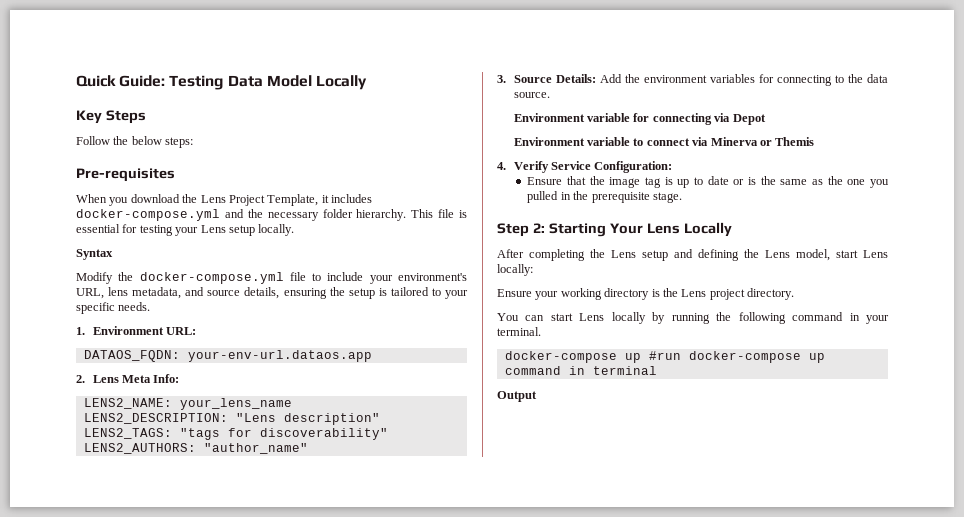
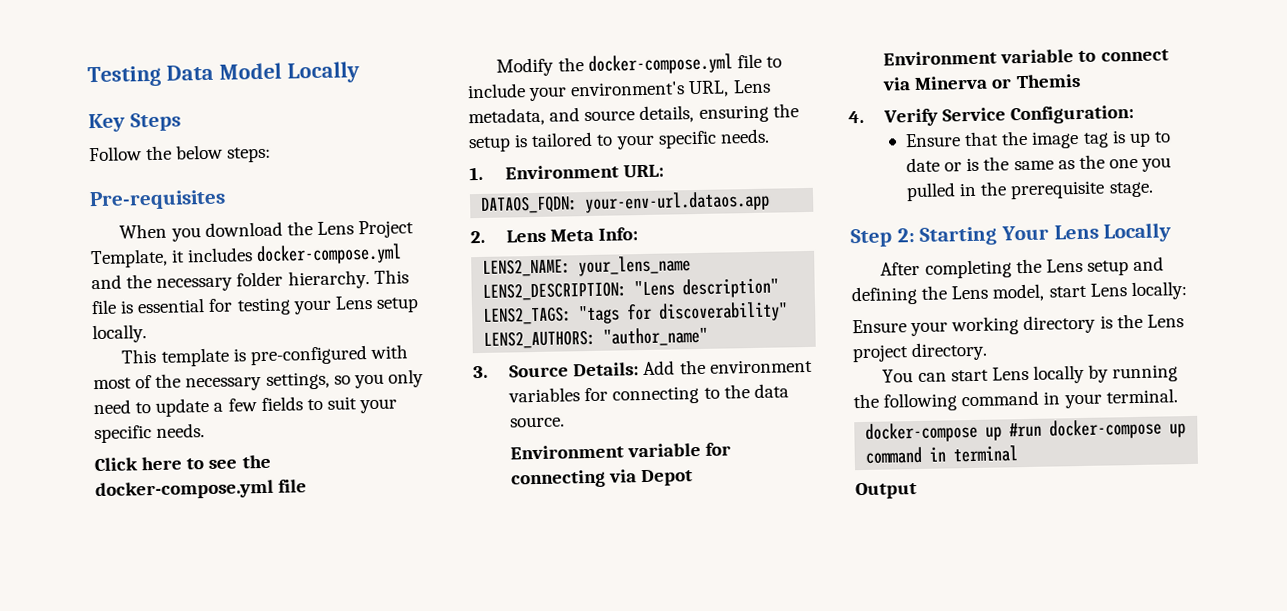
[76,75,166,87] Quick Guide: -> (87, 76) none
[76,249,113,260] Syntax -> [121,344,409,367] [93,369,424,392] [93,396,398,417] [94,423,206,444] [94,454,271,472] [95,479,308,501] This template is pre-configured with most of the necessary settings, so you only need to update a few fields to suit your specific needs. // Click here to see the docker-compose.yml file
[108,287,129,296] lens -> [732,79,771,94] Lens

